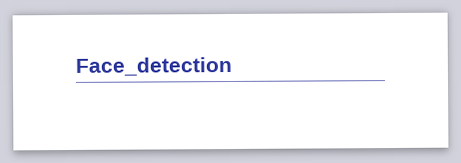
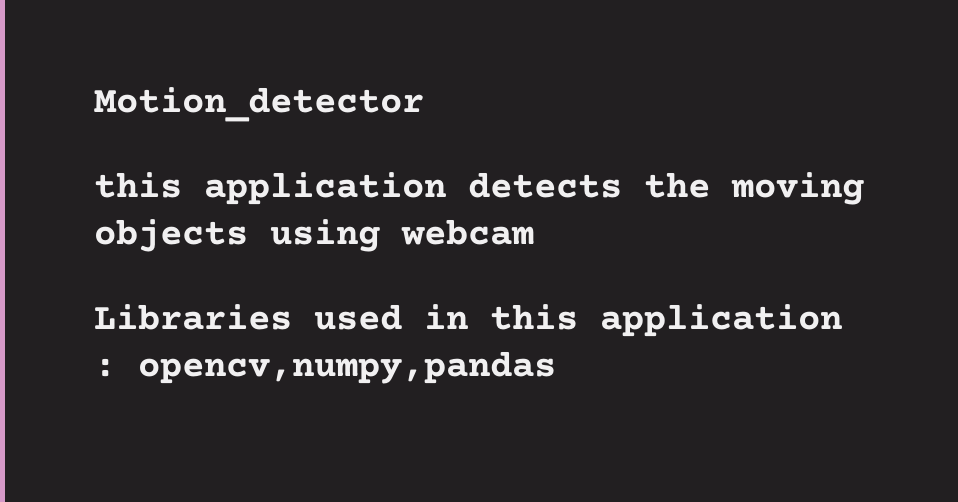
[75,56,232,76] Face_detection -> [94,87,424,122] [94,172,864,205] [94,219,534,252] [94,304,842,337] [94,351,556,384] Motion_detector // this application detects the moving objects using webcam // Libraries used in this application : opencv,numpy,pandas

